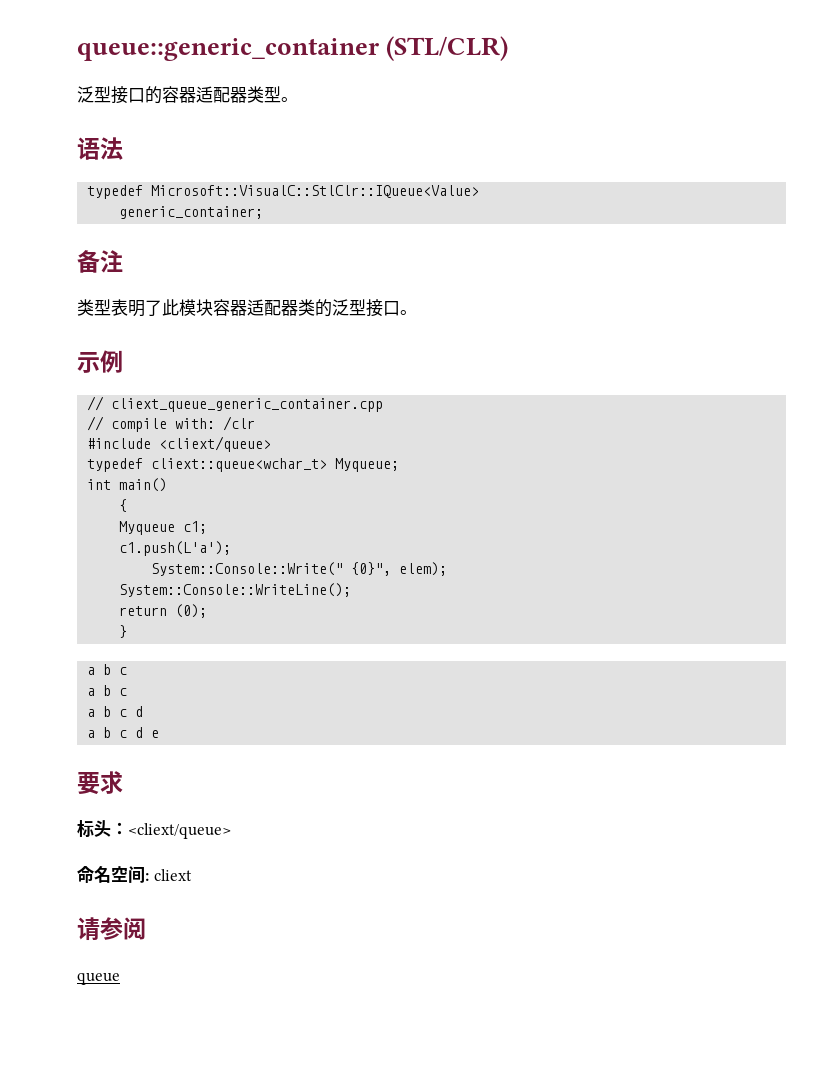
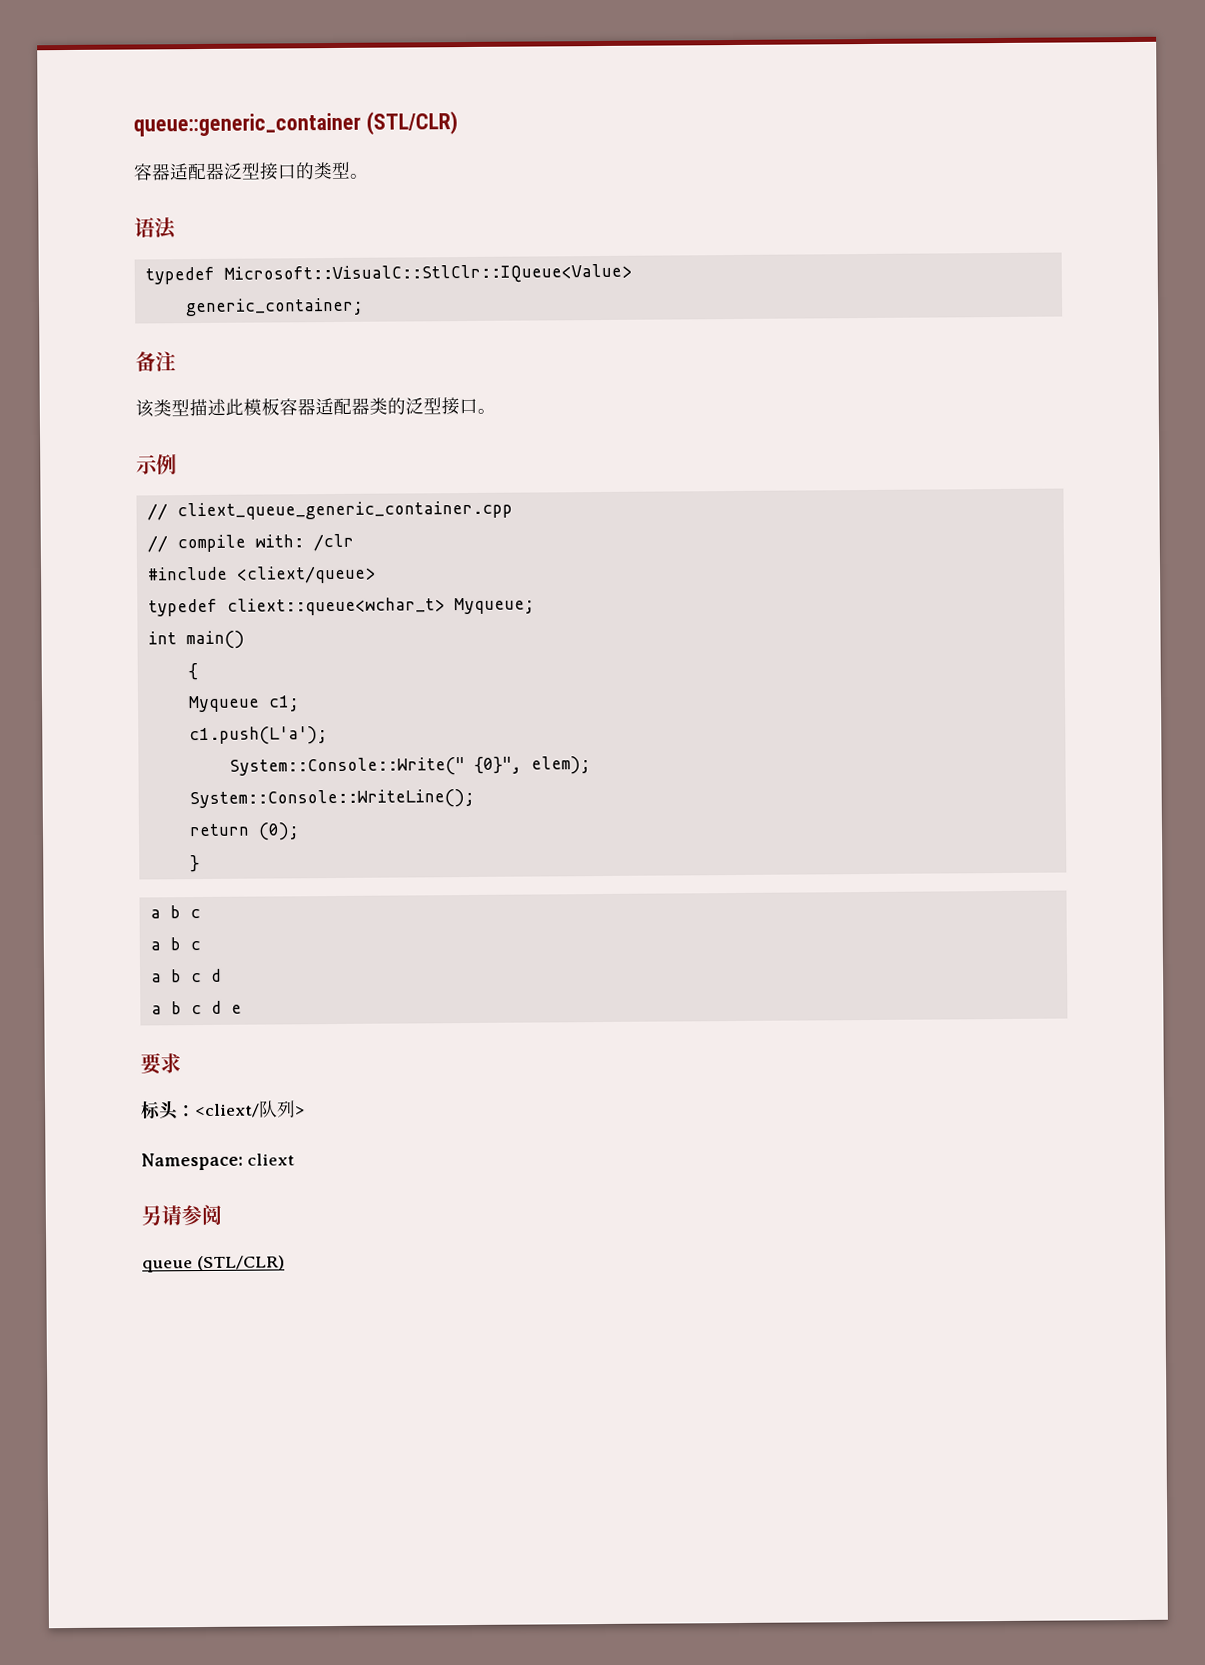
[77,86,247,104] 泛型接口的容器适配器 -> [133,162,315,181] 容器适配器泛型接口的
[77,299,213,317] 类型表明了此模块 -> [135,397,280,418] 该类型描述此模板
[128,823,231,839] [77,866,149,883] <cliext/queue> // 命名空间: -> [195,1100,305,1119] [141,1152,243,1171] <cliext/队列> // Namespace:
(192, 875) none -> [141,1205,162,1226] 另
(120, 978) none -> [196,1255,285,1272] (STL/CLR)

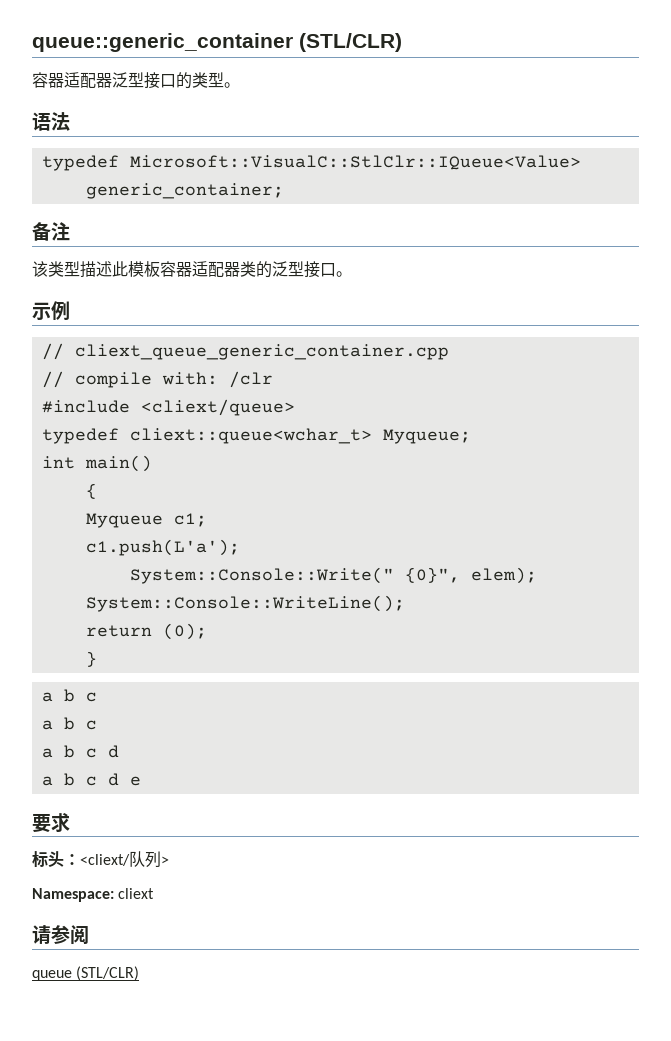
[141,1205,162,1226] 另 -> (155, 893) none

